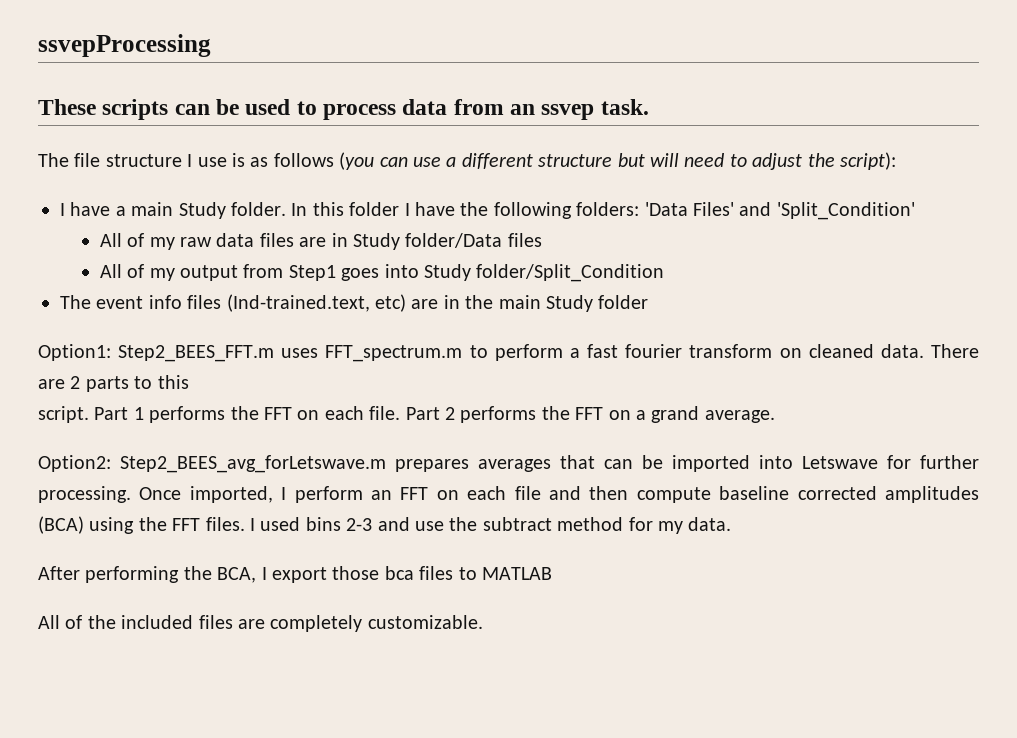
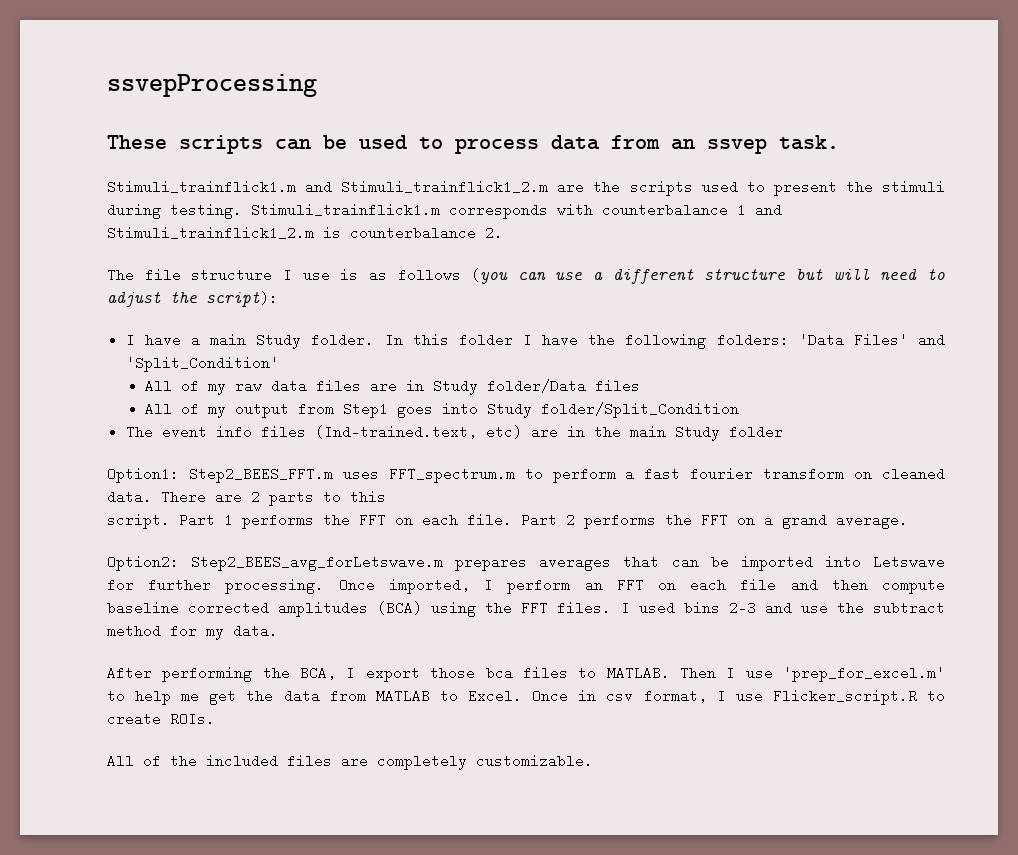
(649, 107) none -> [107,180,946,196] [107,203,782,219] [107,226,503,240] // Stimuli_trainflick1.m and Stimuli_trainflick1_2.m are the scripts used to present the stimuli during testing. Stimuli_trainflick1.m corresponds with counterbalance 1 and Stimuli_trainflick1_2.m is counterbalance 2.
[481,567,552,580] MATLAB -> [606,666,945,682] [107,689,946,705] [107,712,215,726] MATLAB. Then I use 'prep_for_excel.m' to help me get the data from MATLAB to Excel. Once in csv format, I use Flicker_script.R to create ROIs.

